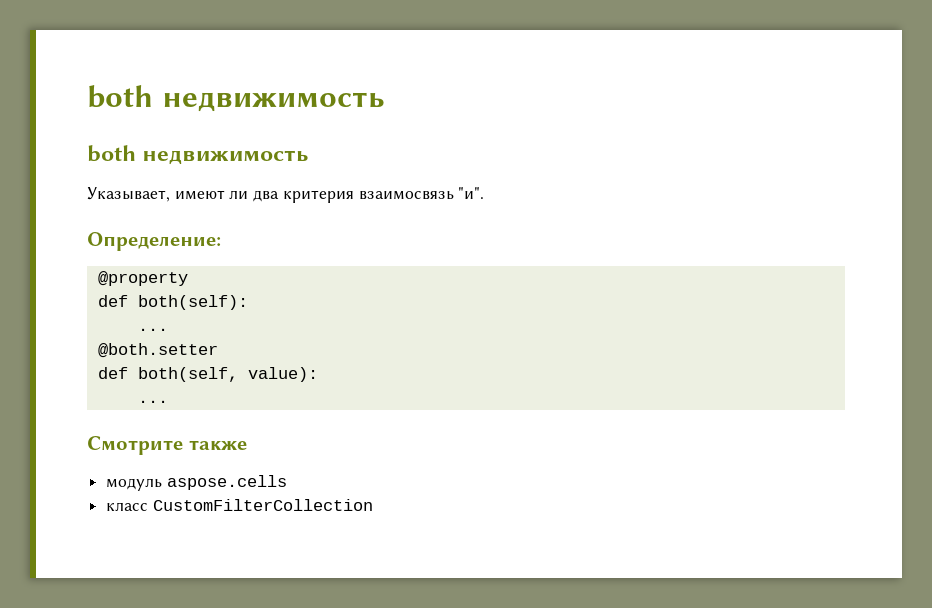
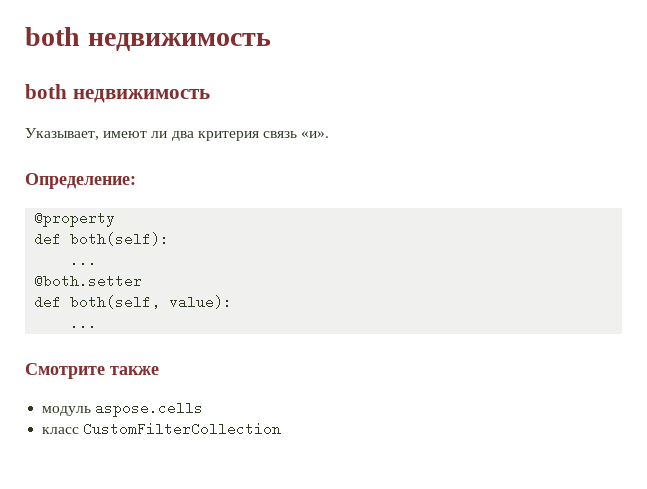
[358,187,485,200] взаимосвязь "и". -> [262,131,330,138] связь «и».

